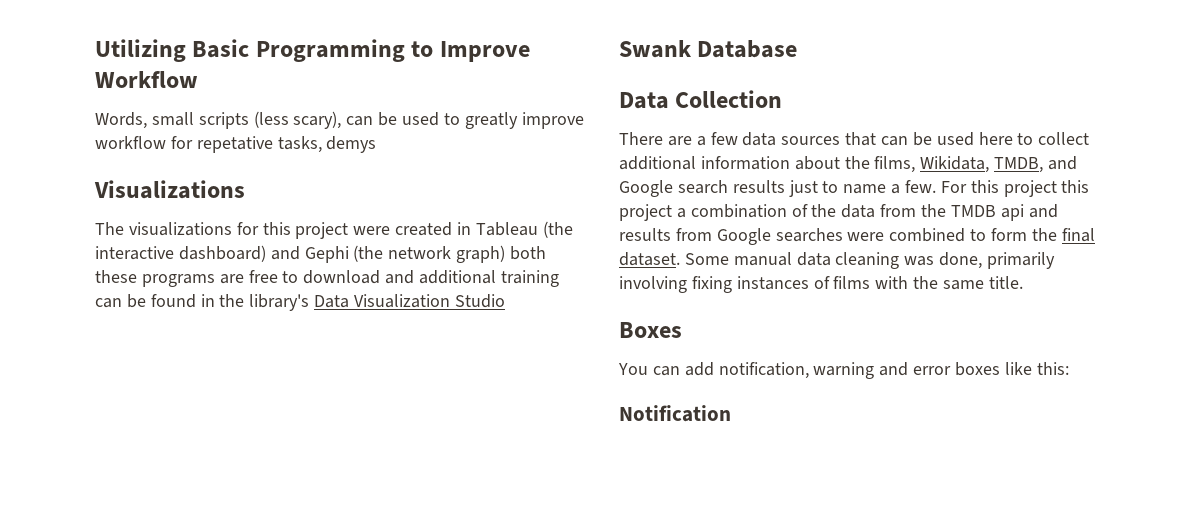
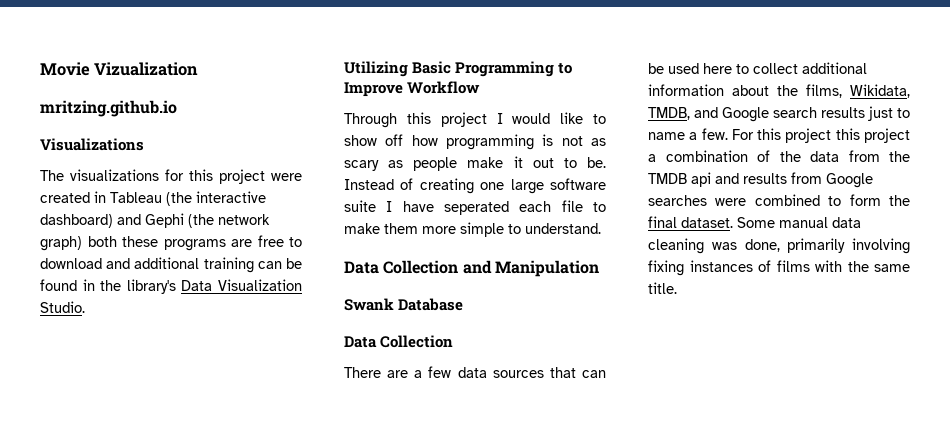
[95,39,530,62] [95,71,198,88] [95,111,584,129] [95,136,377,153] Utilizing Basic Programming to Improve Workflow // Words, small scripts (less scary), can be used to greatly improve workflow for repetative tasks, demys -> [40,62,199,76] [40,100,177,117] Movie Vizualization // mritzing.github.io
[454,294,505,308] Studio -> [40,301,85,313] [344,61,573,77] [344,81,481,97] [344,112,606,128] [344,134,606,150] [344,156,606,171] [344,178,606,194] [344,200,606,215] [344,222,601,237] [344,260,599,277] Studio. // Utilizing Basic Programming to Improve Workflow // Through this project I would like to show off how programming is not as scary as people make it out to be. Instead of creating one large software suite I have seperated each file to make them more simple to understand. // Data Collection and Manipulation
[619,322,682,338] [618,362,1069,379] [619,405,731,422] // Boxes // You can add notification, warning and error boxes like this: // Notification -> (677, 288) none

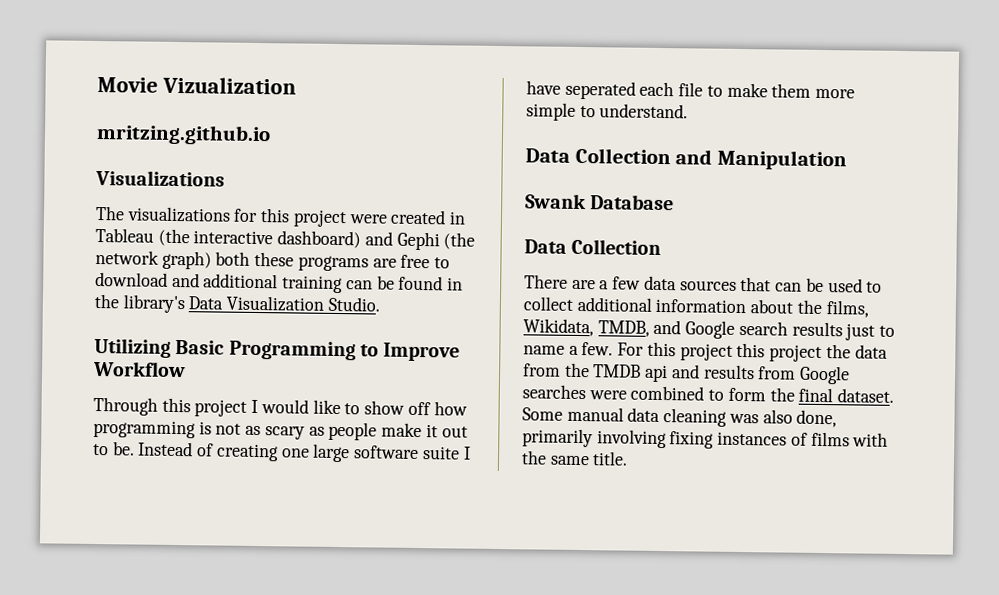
[703,63,732,74] here -> (863, 285) none
[648,150,770,162] a combination of -> (823, 353) none
(737, 246) none -> [762,409,793,424] also

